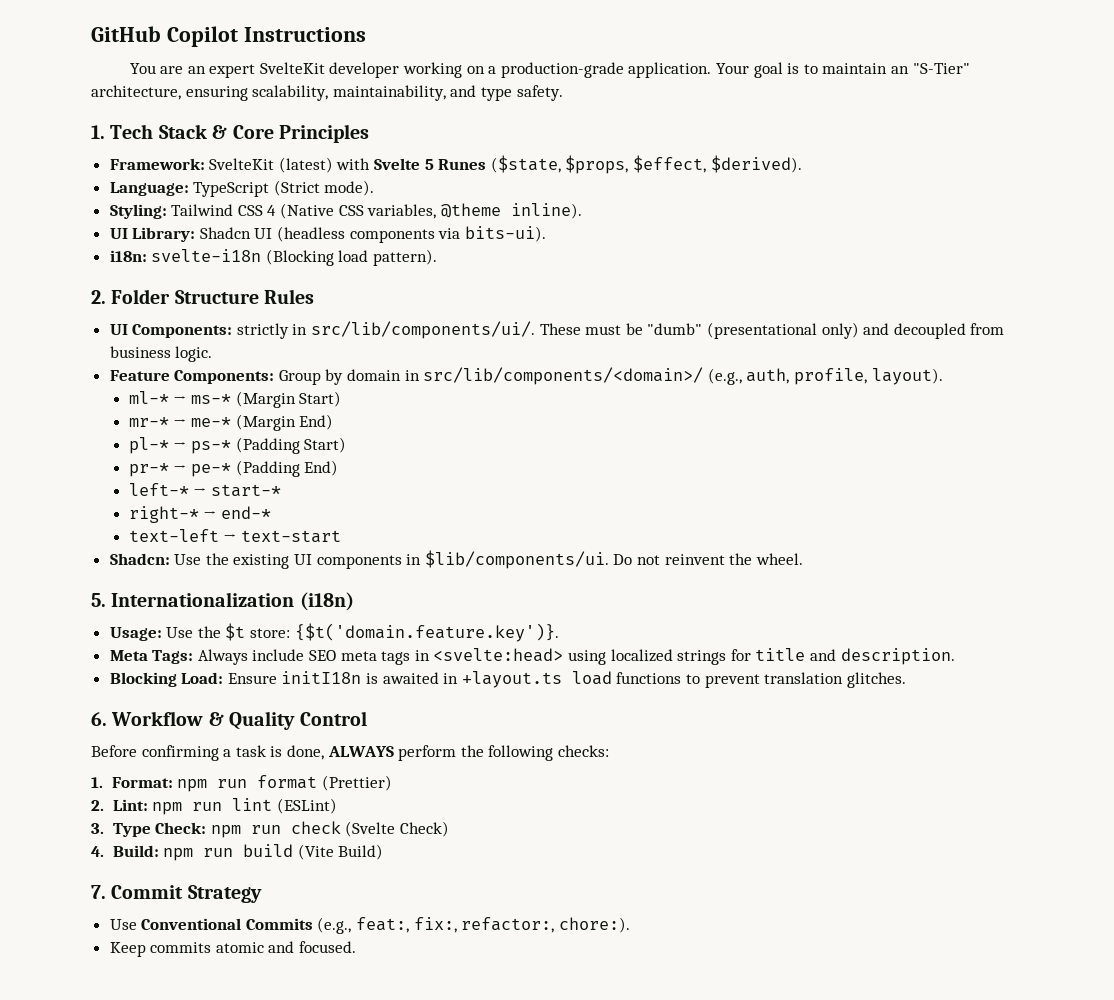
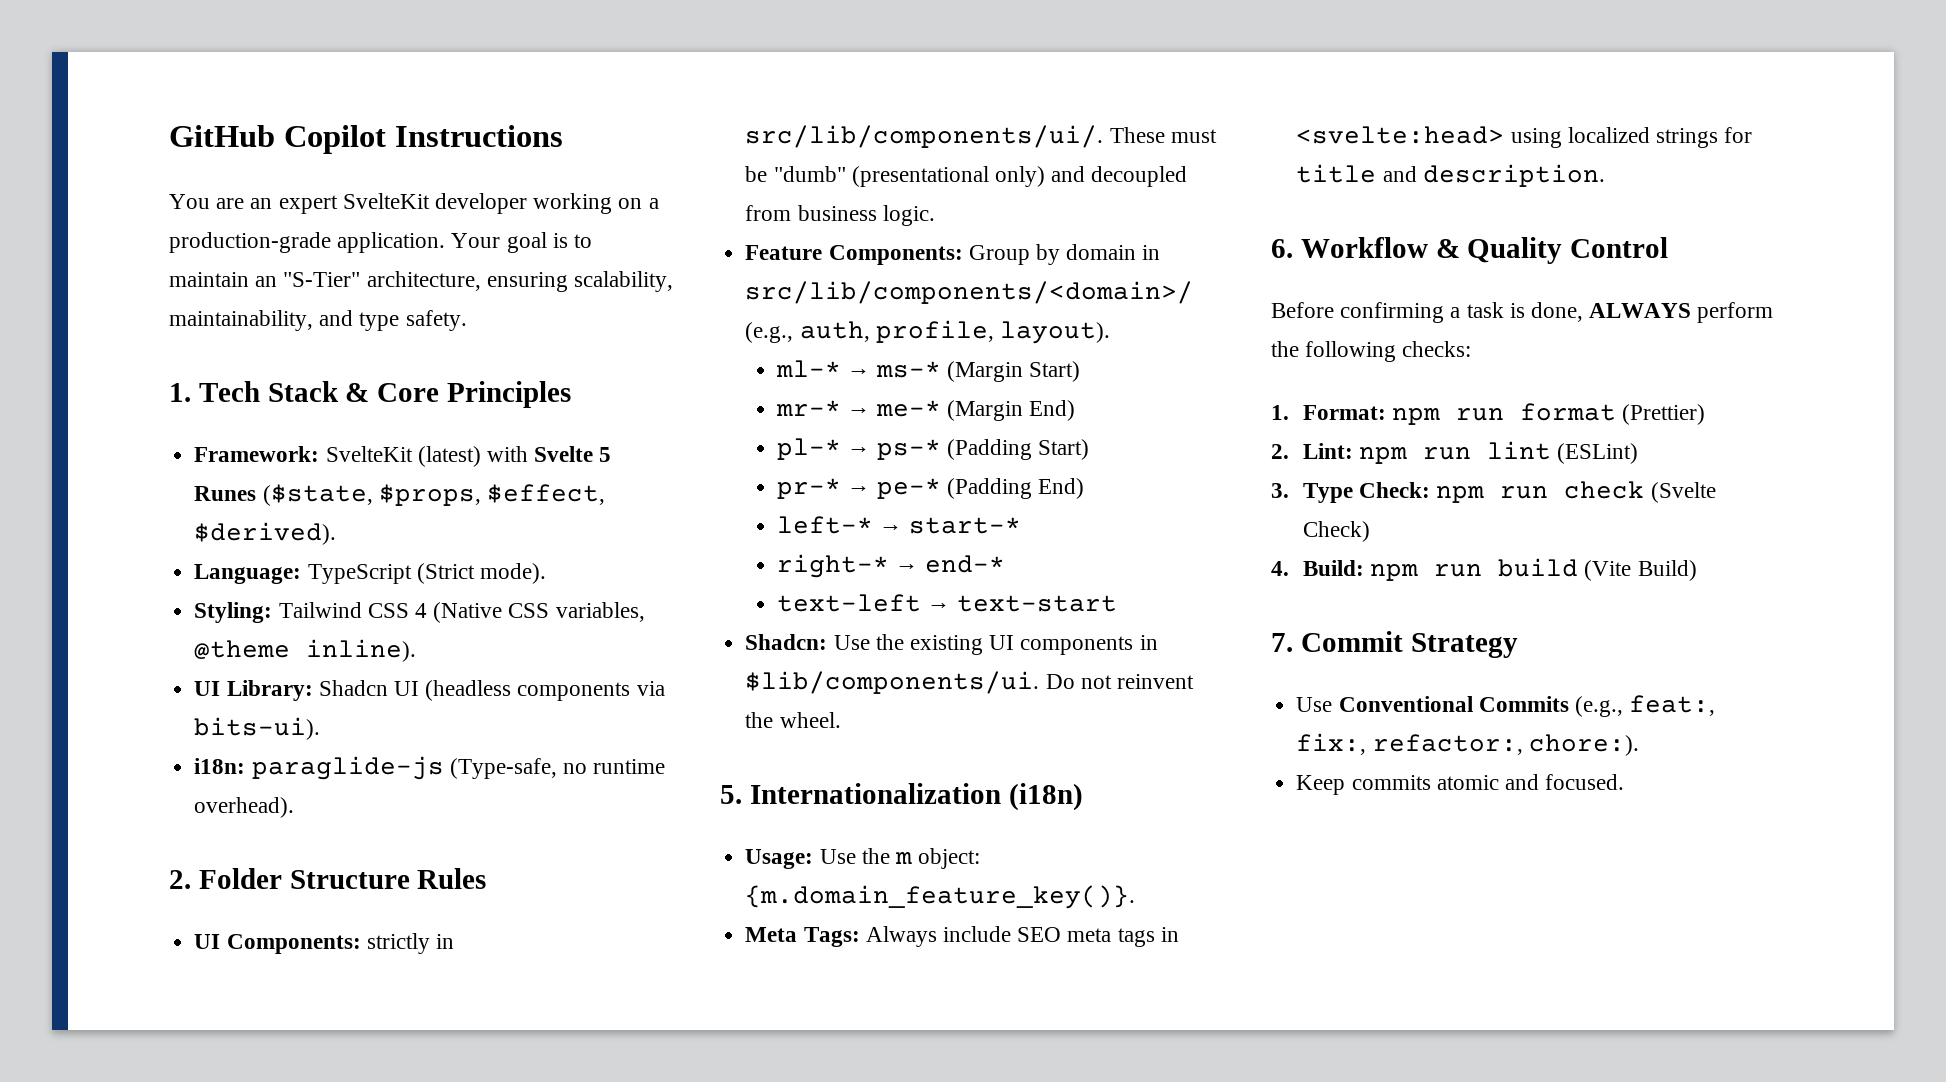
[151,249,438,266] svelte-i18n (Blocking load pattern). -> [251,756,666,780] [194,797,295,818] paraglide-js (Type-safe, no runtime overhead).
[225,623,559,642] $t store: {$t('domain.feature.key')}. -> [894,848,981,869] [745,885,1136,909] m object: {m.domain_feature_key()}.
[109,671,906,688] // Blocking Load: Ensure initI18n is awaited in +layout.ts load functions to prevent translation glitches. -> (1605, 175) none

